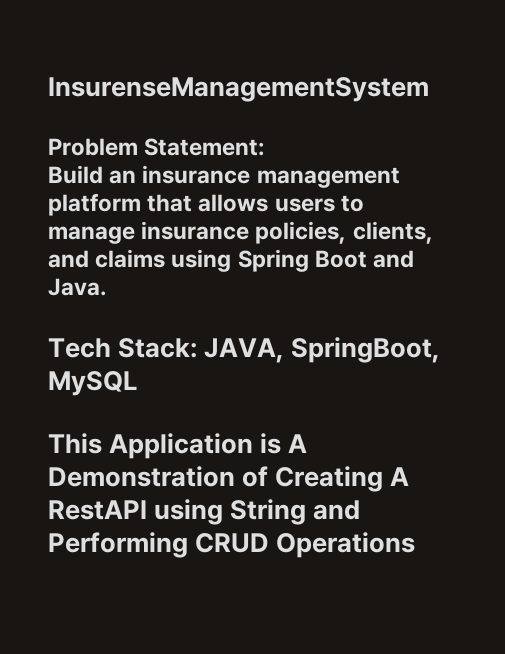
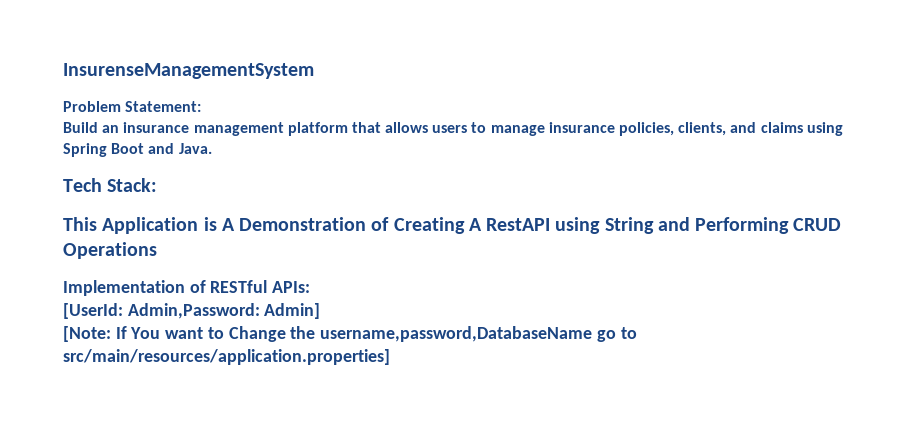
[204,337,441,363] [48,371,137,396] JAVA, SpringBoot, MySQL -> (158, 185) none
(416, 545) none -> [63,280,311,296] [63,303,321,319] [63,326,637,342] [63,349,390,365] // Implementation of RESTful APIs: // [UserId: Admin,Password: Admin] // [Note: If You want to Change the username,password,DatabaseName go to src/main/resources/application.properties]

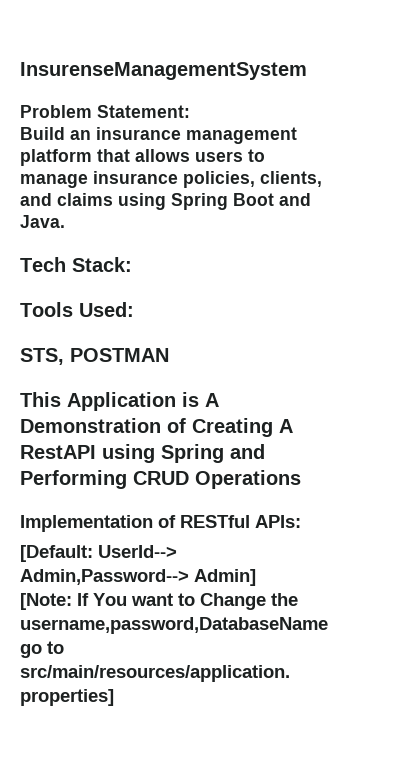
(158, 185) none -> [20,302,134,317] [20,348,169,365] // Tools Used: // STS, POSTMAN
[604,217,654,234] String -> [161,444,224,463] Spring
[63,303,260,319] [UserId: Admin,Password: -> [20,545,177,562] [20,569,189,585] [Default: UserId--> Admin,Password-->

